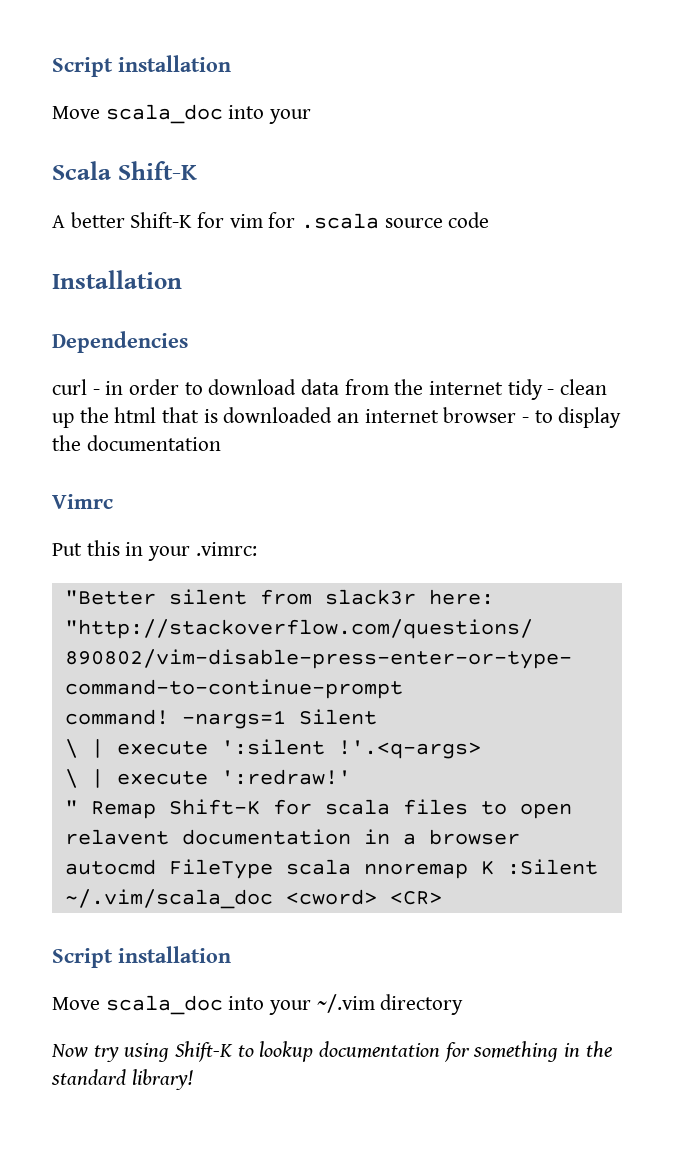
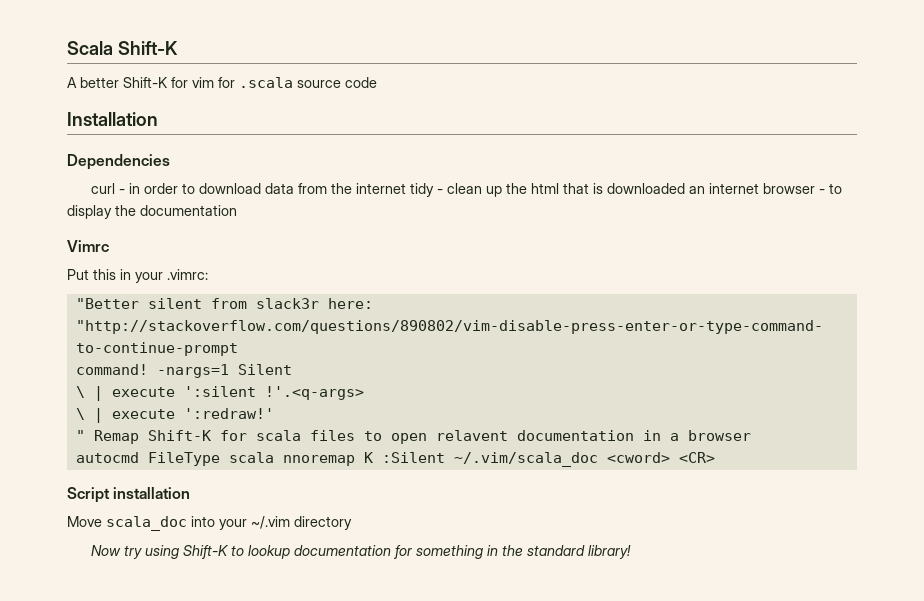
[52,55,231,77] [52,104,312,124] Script installation // Move scala_doc into your // -> (67, 48) none

